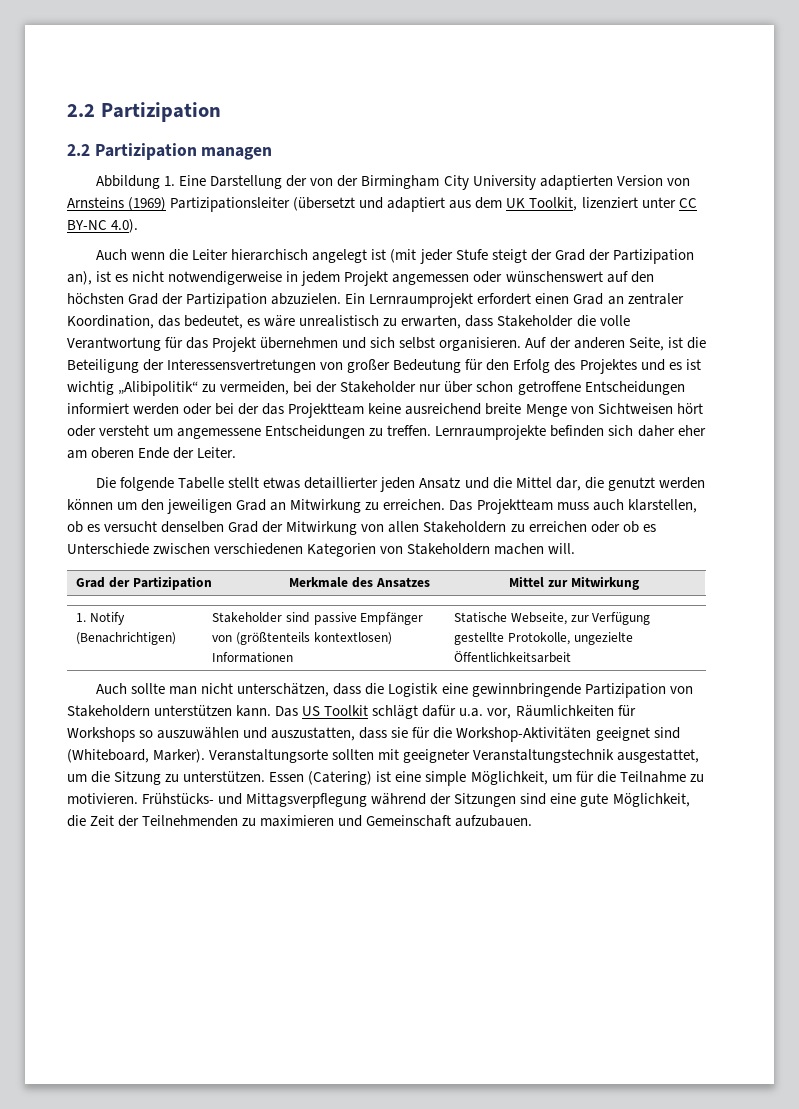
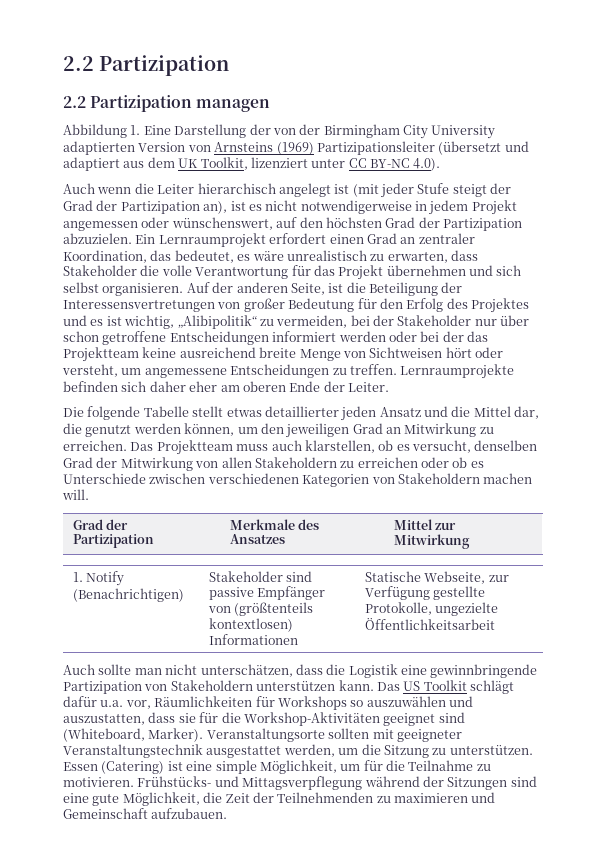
[505,271,603,282] wünschenswert -> [171,217,273,230] wünschenswert,
[67,381,114,395] wichtig -> [124,315,175,329] wichtig,
[99,425,150,436] versteht -> [62,364,118,377] versteht,
[67,499,113,510] können -> [184,423,235,436] können,
[104,521,158,532] versucht -> [412,440,471,453] versucht,
[617,749,700,763] ausgestattet, -> [206,744,335,758] ausgestattet werden,

